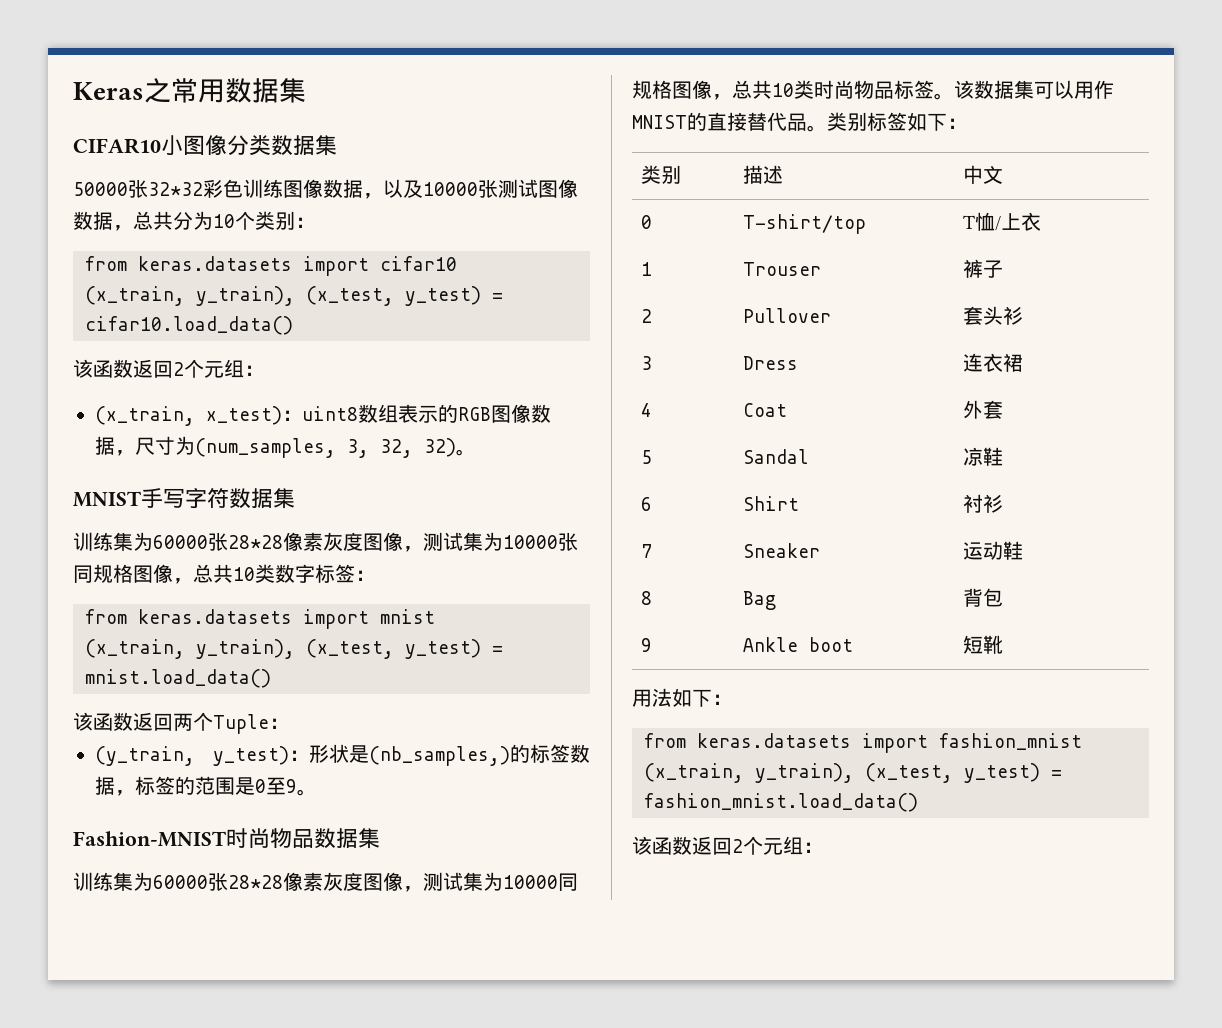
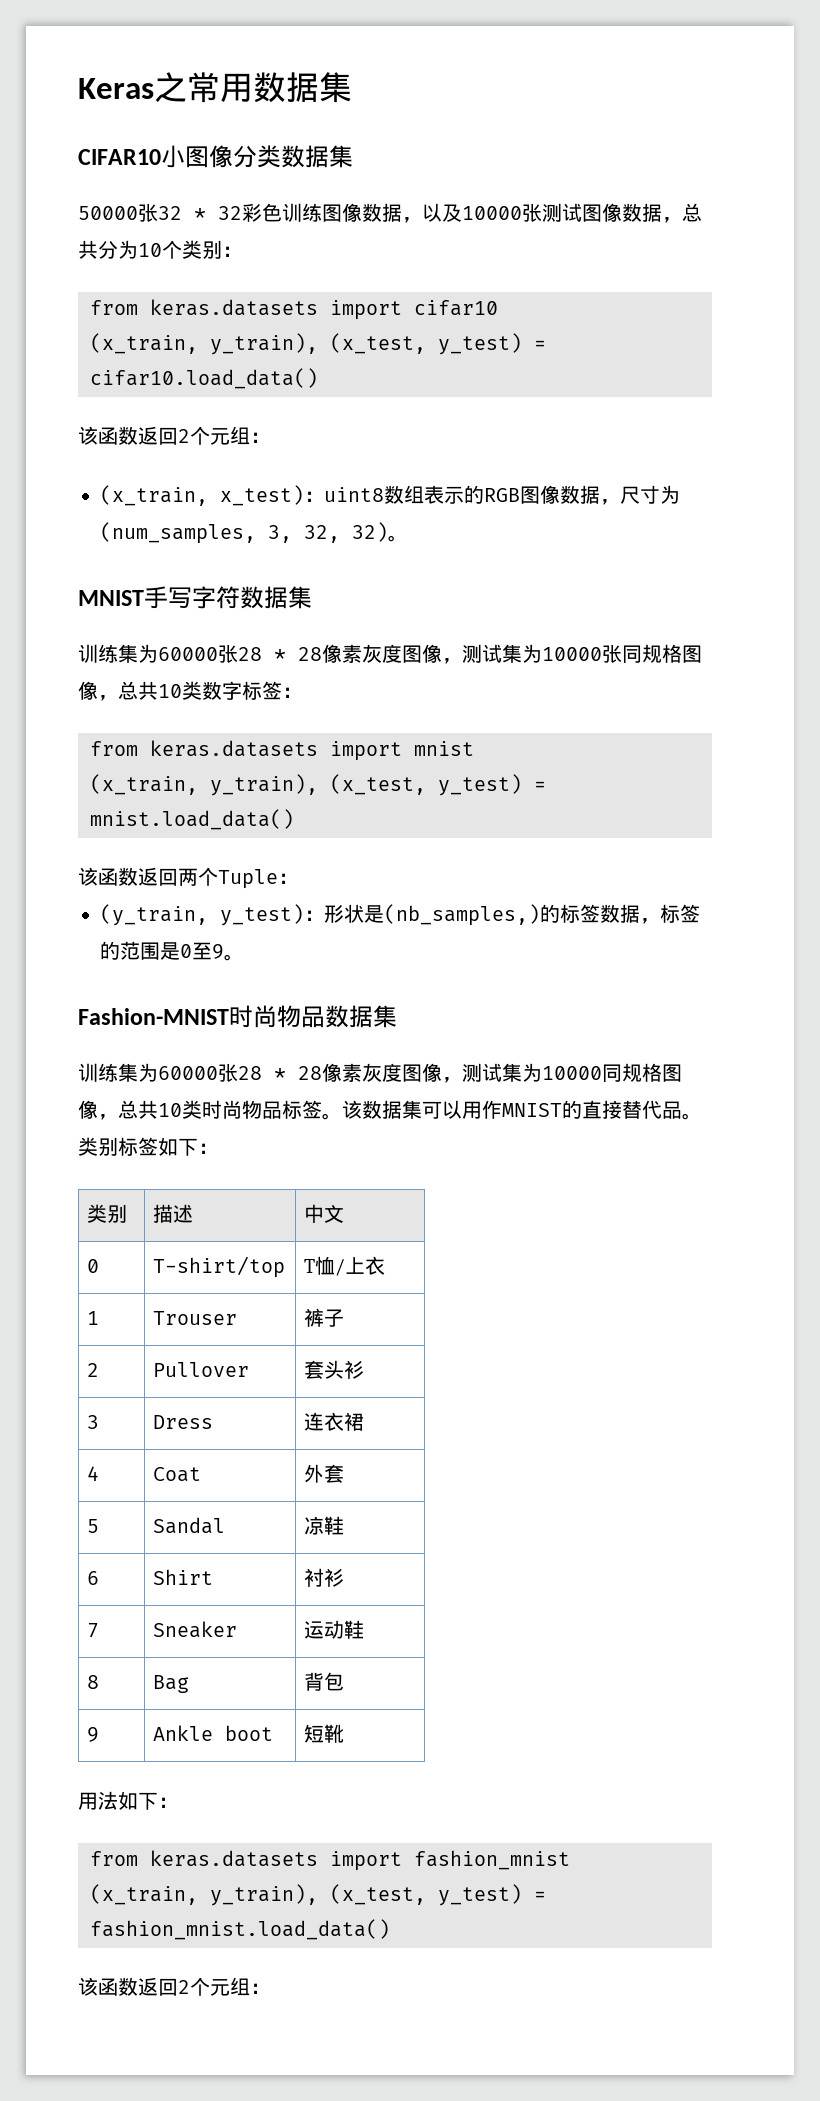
[148,182,203,196] 32*32 -> [158,206,242,220] 32 * 32
[228,535,283,549] 28*28 -> [238,647,322,661] 28 * 28
[228,875,283,889] 28*28 -> [238,1066,322,1080] 28 * 28

